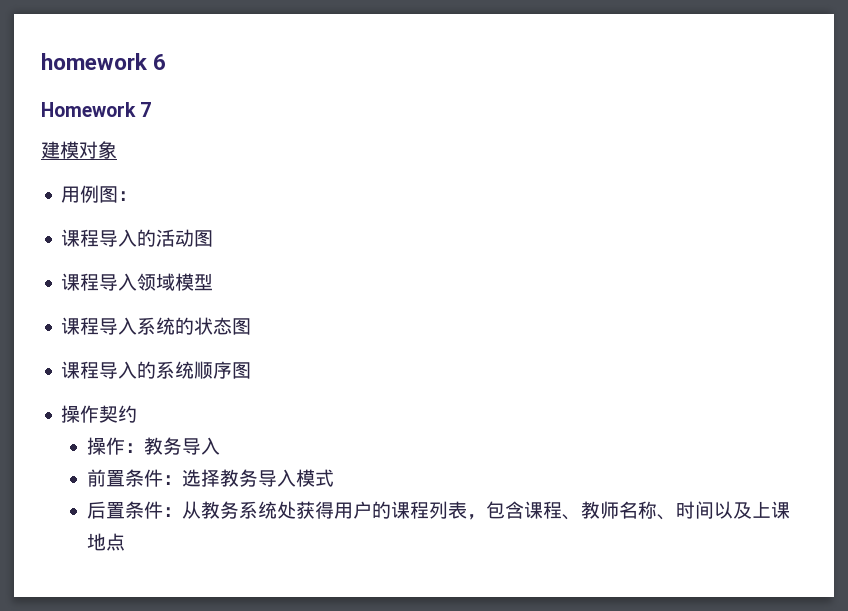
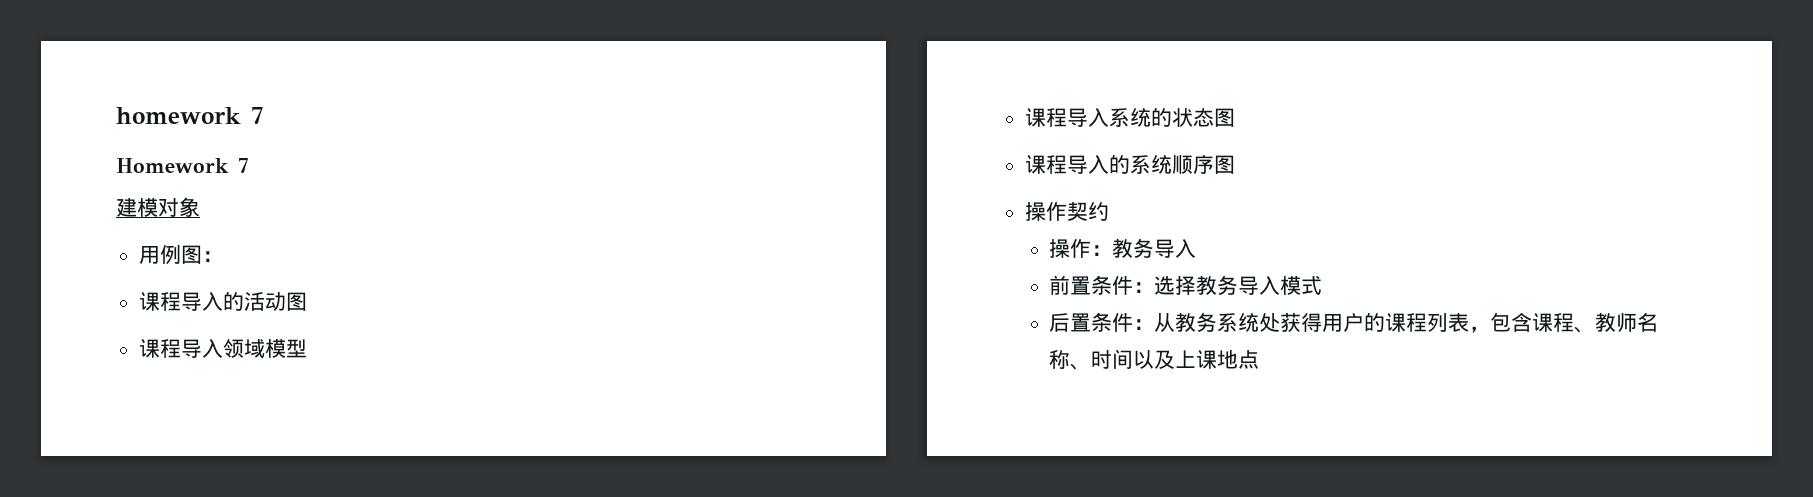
[153,54,167,70] 6 -> [251,107,263,124] 7

